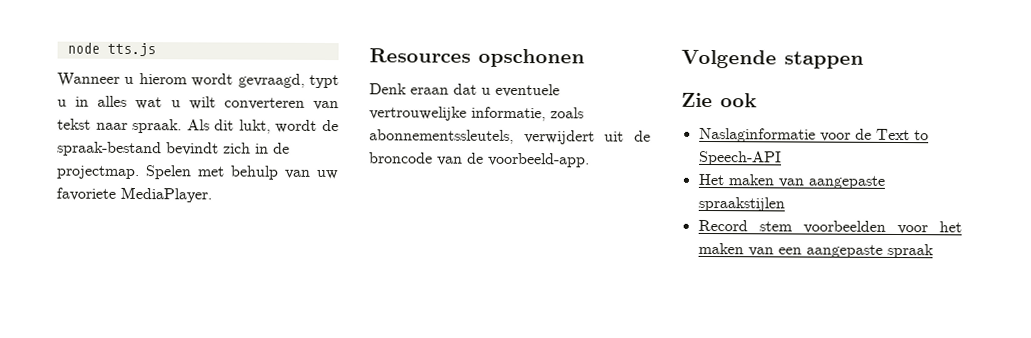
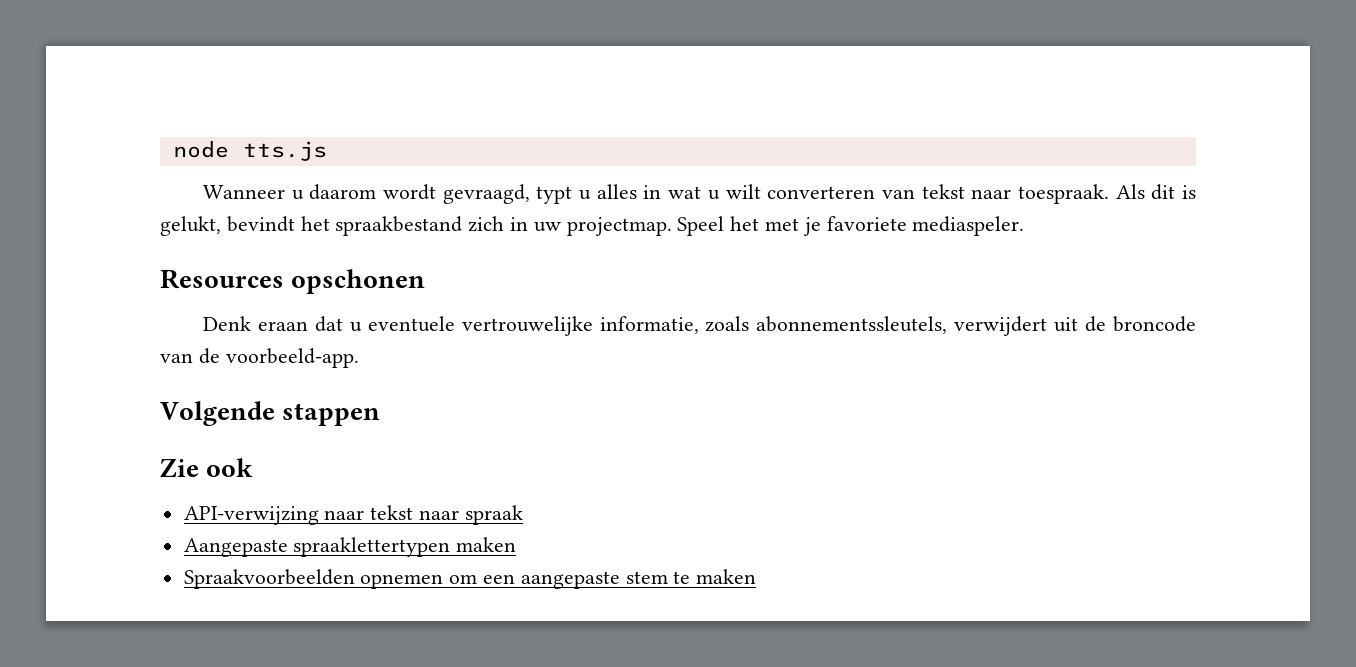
[138,73,188,85] hierom -> [309,184,377,200] daarom
[75,95,128,107] in alles -> [596,184,662,199] alles in
[132,118,183,134] spraak. -> [1017,184,1109,204] toespraak.
[238,119,339,134] [57,141,290,157] [56,165,338,180] [56,186,212,203] lukt, wordt de spraak-bestand bevindt zich in de projectmap. Spelen met behulp van uw favoriete MediaPlayer. -> [1181,185,1196,199] [160,216,1025,236] is gelukt, bevindt het spraakbestand zich in uw projectmap. Speel het met je favoriete mediaspeler.
[698,127,929,143] [698,150,782,166] [697,173,885,189] [697,196,785,212] [697,219,962,235] [697,242,934,259] Naslaginformatie voor de Text to Speech-API // Het maken van aangepaste spraakstijlen // Record stem voorbeelden voor het maken van een aangepaste spraak -> [183,505,523,525] [183,537,517,557] [183,569,757,589] API-verwijzing naar tekst naar spraak // Aangepaste spraaklettertypen maken // Spraakvoorbeelden opnemen om een aangepaste stem te maken

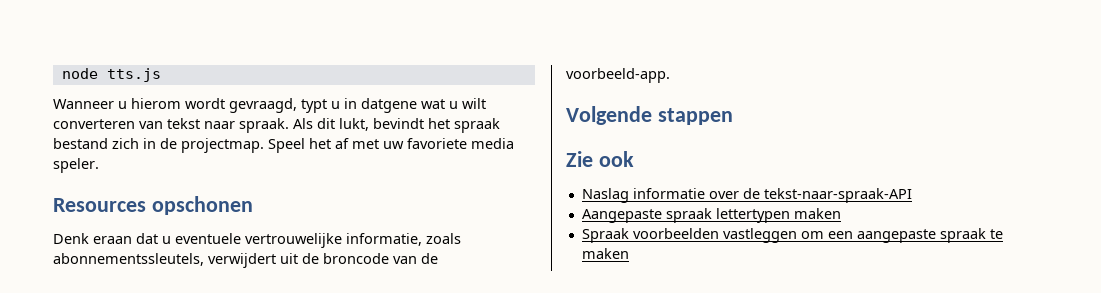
[309,184,377,200] daarom -> [131,98,181,109] hierom
[596,184,662,199] alles in -> [344,98,417,113] in datgene
[1017,184,1109,204] toespraak. -> [239,118,289,133] spraak.
[1181,185,1196,199] [160,216,463,236] is gelukt, bevindt het spraakbestand -> [339,118,500,133] [53,138,108,149] lukt, bevindt het spraak bestand
[533,222,561,232] uw -> [160,138,177,149] de
[765,216,1025,236] met je favoriete mediaspeler. -> [335,138,514,149] [53,158,99,173] af met uw favoriete media speler.
[183,505,523,525] API-verwijzing naar tekst naar spraak -> [581,188,912,203] Naslag informatie over de tekst-naar-spraak-API
[293,537,451,557] spraaklettertypen -> [665,208,790,223] spraak lettertypen
[183,569,444,589] Spraakvoorbeelden opnemen -> [581,228,797,243] Spraak voorbeelden vastleggen
[625,571,668,584] stem -> [939,228,986,243] spraak

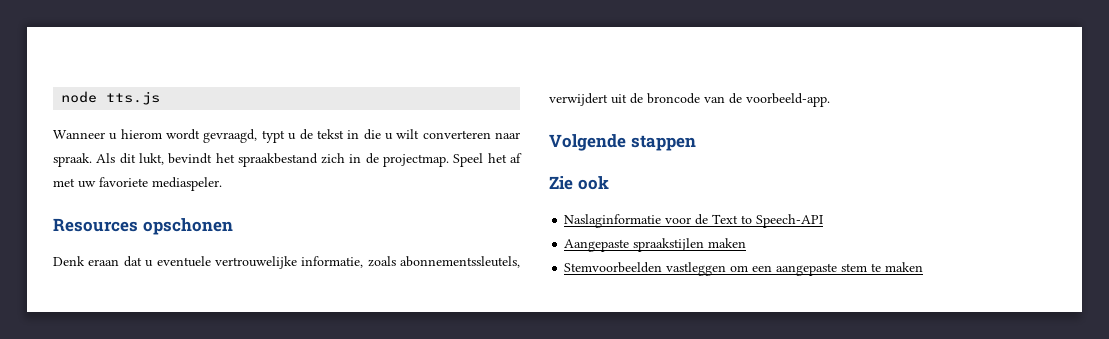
[344,98,445,113] in datgene wat -> [299,129,381,140] de tekst in die
[139,118,200,129] van tekst -> (491, 134) none
[454,118,500,133] [53,138,108,149] spraak bestand -> [237,153,318,167] spraakbestand
[471,138,514,149] [53,158,99,173] media speler. -> [152,177,222,191] mediaspeler.
[581,188,912,203] Naslag informatie over de tekst-naar-spraak-API -> [564,214,824,228] Naslaginformatie voor de Text to Speech-API
[665,208,790,223] spraak lettertypen -> [633,238,705,252] spraakstijlen
[581,228,719,243] Spraak voorbeelden -> [564,262,663,273] Stemvoorbeelden
[939,228,986,243] spraak -> [841,263,868,272] stem

